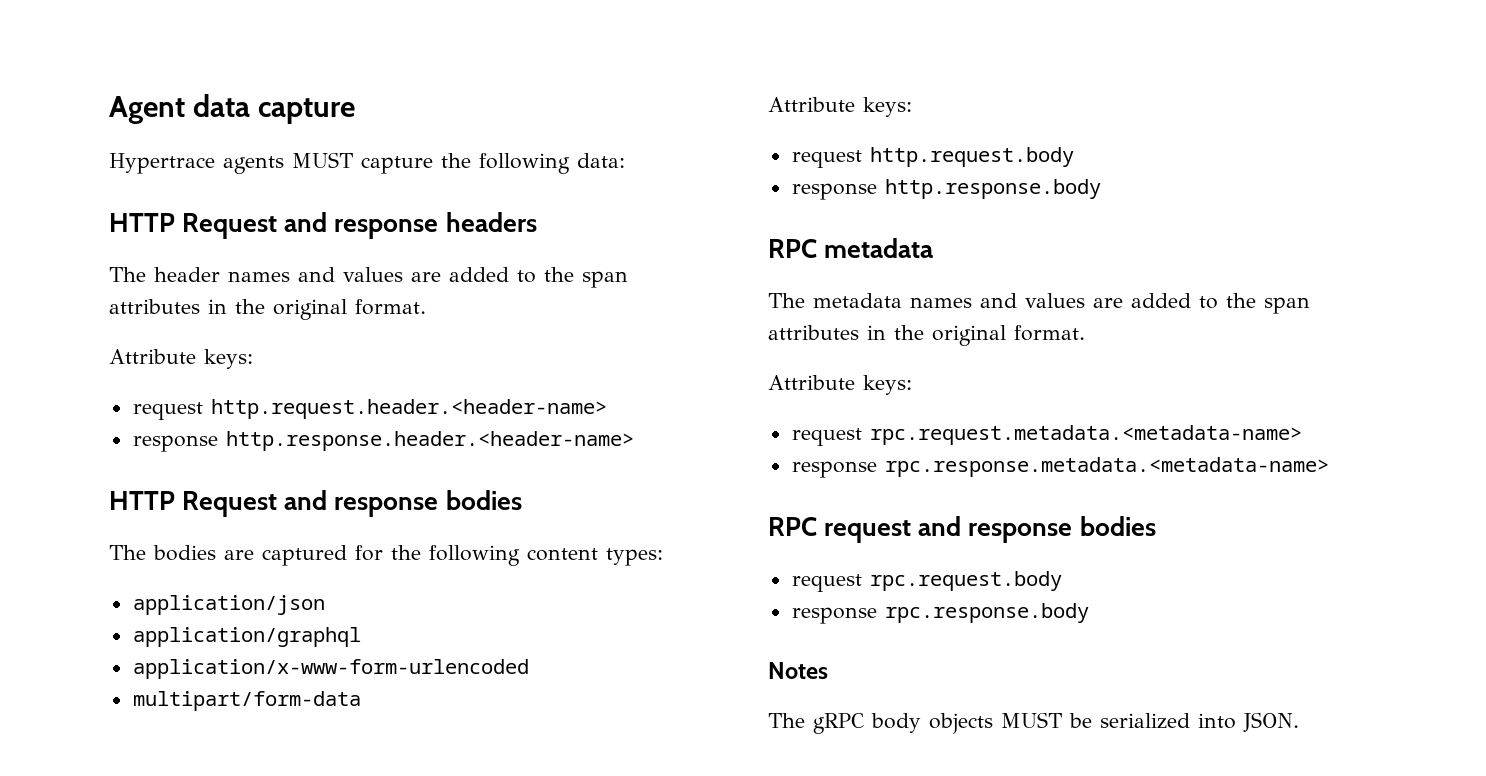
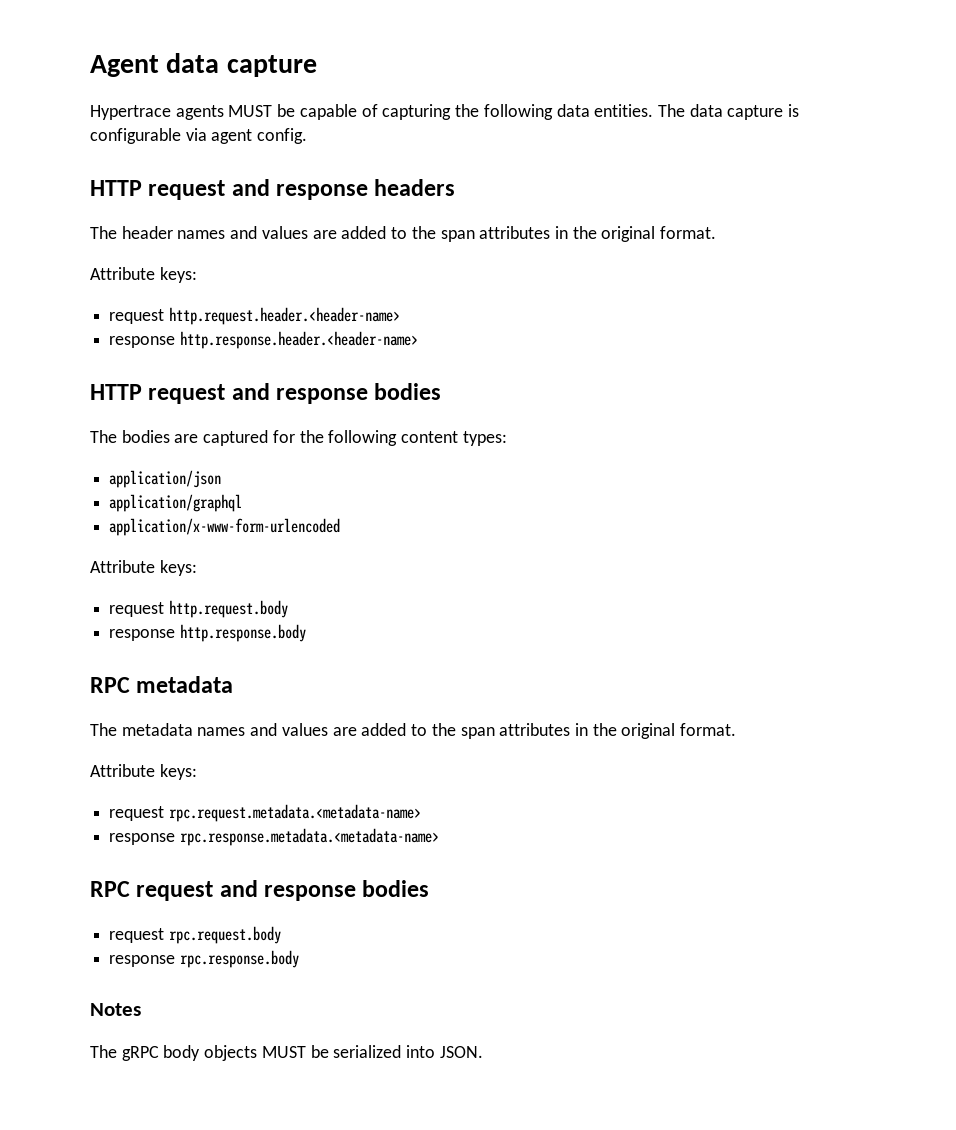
[361,153,625,174] [109,213,278,239] capture the following data: // HTTP Request -> [277,104,800,120] [90,128,308,144] [90,180,226,200] be capable of capturing the following data entities. The data capture is configurable via agent config. // HTTP request
[182,491,278,517] Request -> [148,384,226,404] request
[132,691,361,711] // multipart/form-data -> (341, 527) none

